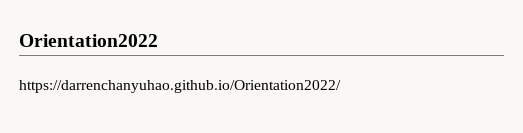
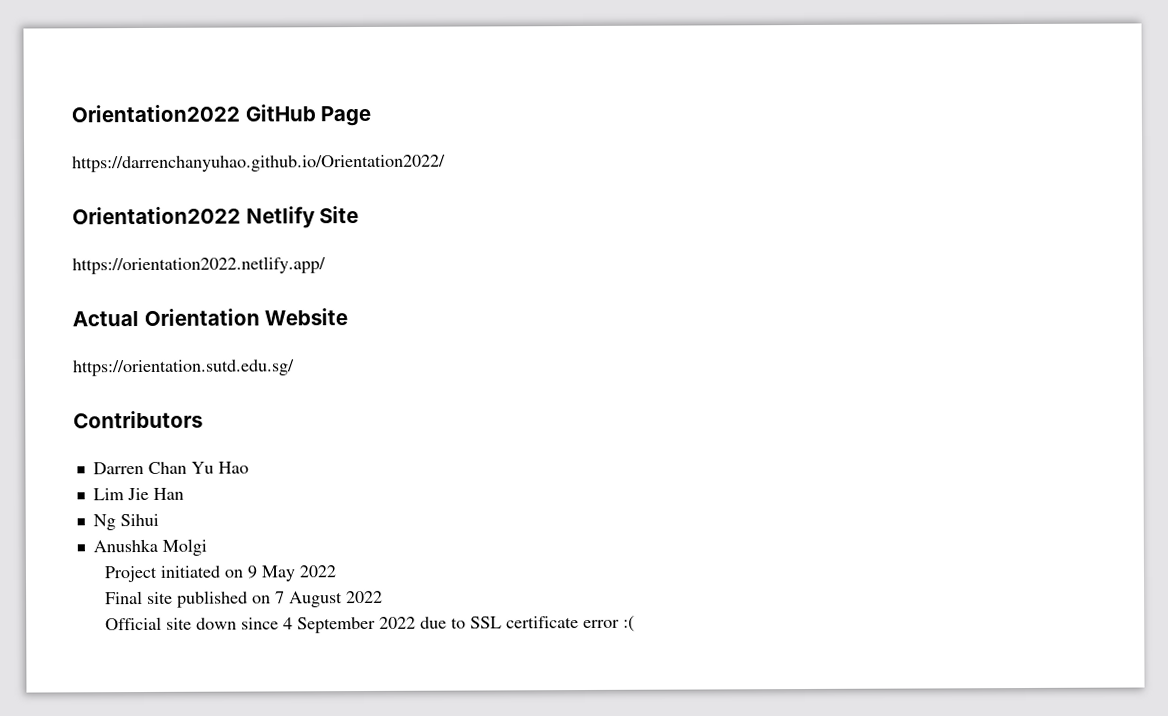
[19,34,158,47] Orientation2022 -> [71,104,372,127] Orientation2022 GitHub Page
(341, 86) none -> [72,206,360,229] [72,256,326,275] [72,308,349,327] [73,359,295,377] [73,410,203,429] [92,461,249,475] [92,487,184,501] [92,513,159,531] [92,538,207,556] [104,565,337,583] [105,590,384,608] [105,615,636,634] // Orientation2022 Netlify Site // https://orientation2022.netlify.app/ // Actual Orientation Website // https://orientation.sutd.edu.sg/ // Contributors // Darren Chan Yu Hao // Lim Jie Han // Ng Sihui // Anushka Molgi // Project initiated on 9 May 2022 // Final site published on 7 August 2022 // Official site down since 4 September 2022 due to SSL certificate error :(

